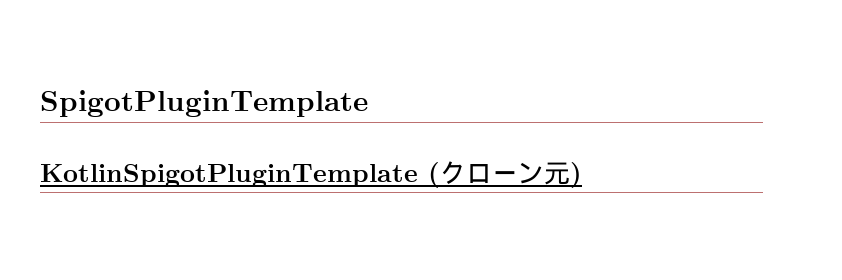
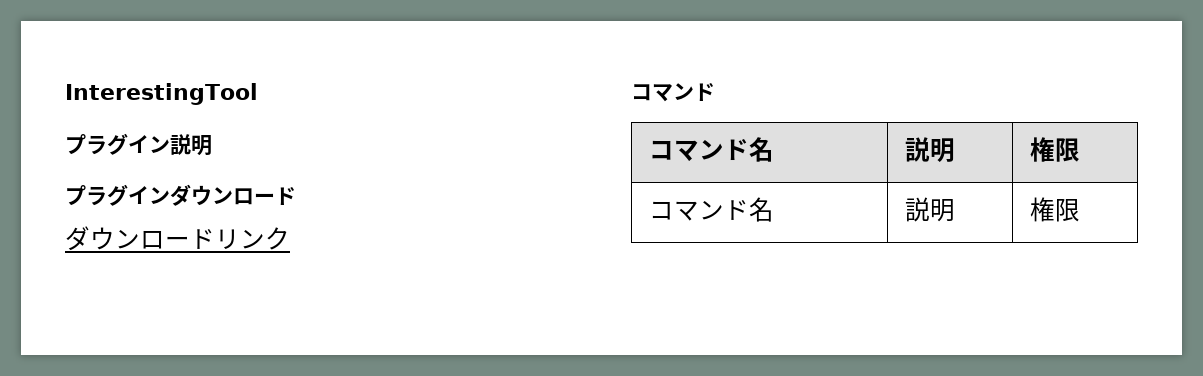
[40,90,368,117] [40,161,582,188] SpigotPluginTemplate // KotlinSpigotPluginTemplate (クローン元) -> [65,83,258,105] [65,133,212,156] [65,184,296,206] [65,226,290,251] [631,83,715,102] [648,137,774,162] [904,137,955,162] [1029,137,1080,162] [648,197,774,222] [904,197,955,222] [1029,197,1080,222] InterestingTool // プラグイン説明 // プラグインダウンロード // ダウンロードリンク // コマンド // コマンド名 | 説明 | 権限 // コマンド名 | 説明 | 権限

